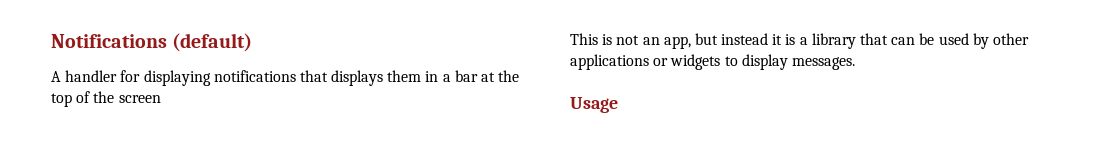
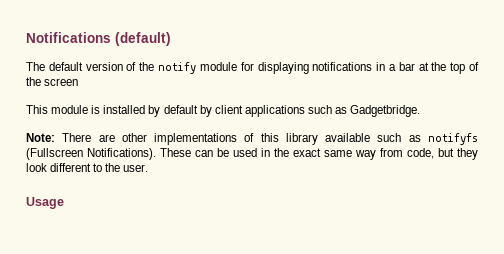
[51,70,422,86] A handler for displaying notifications that displays them -> [26,62,373,74] The default version of the notify module for displaying notifications
[602,33,1029,49] [570,54,855,70] is not an app, but instead it is a library that can be used by other applications or widgets to display messages. -> [51,105,421,117] [26,133,478,145] [26,148,478,160] [26,163,149,172] module is installed by default by client applications such as Gadgetbridge. // Note: There are other implementations of this library available such as notifyfs (Fullscreen Notifications). These can be used in the exact same way from code, but they look different to the user.

